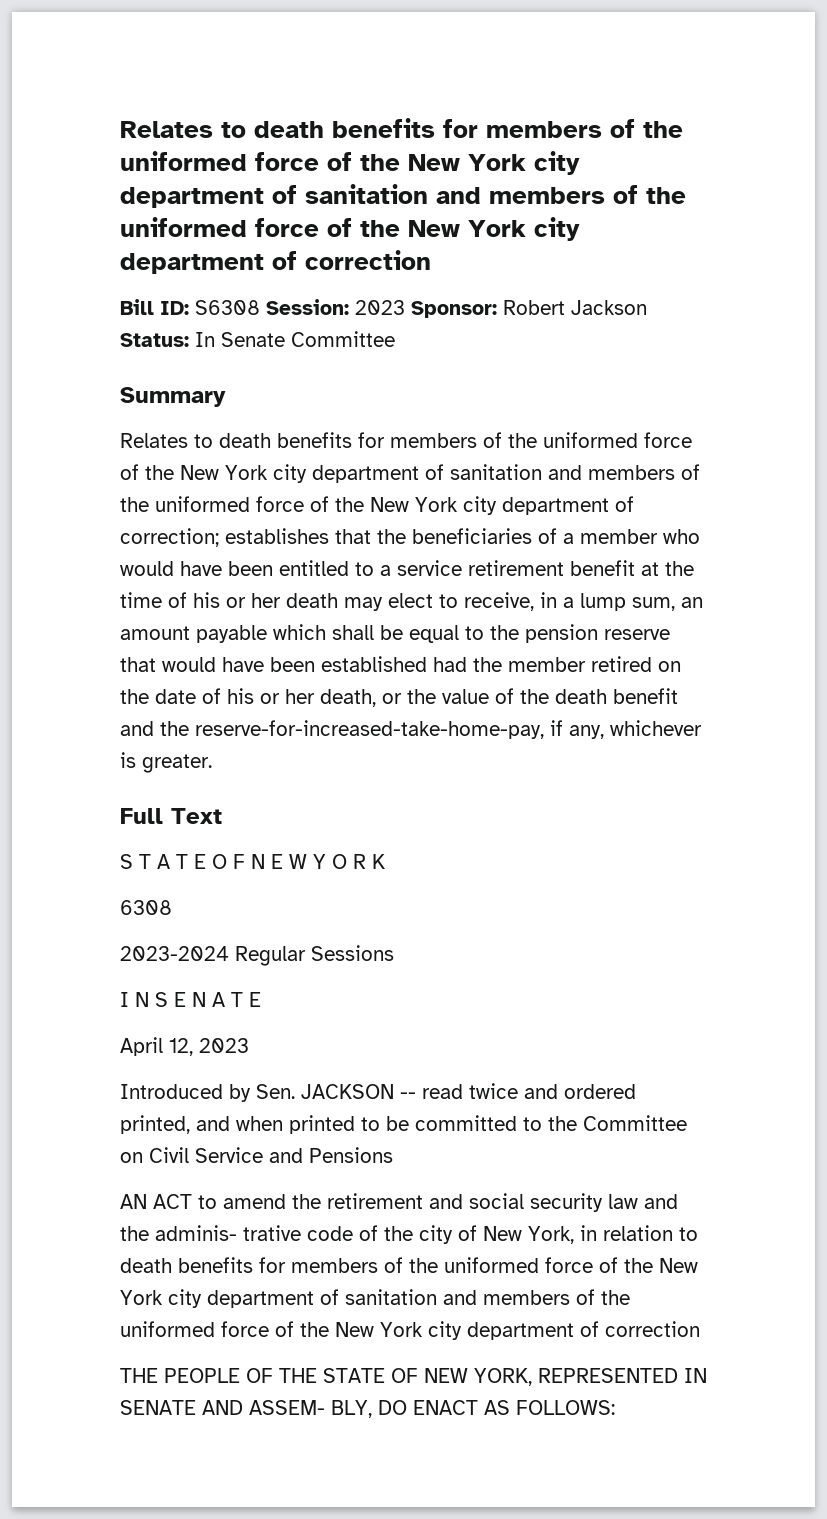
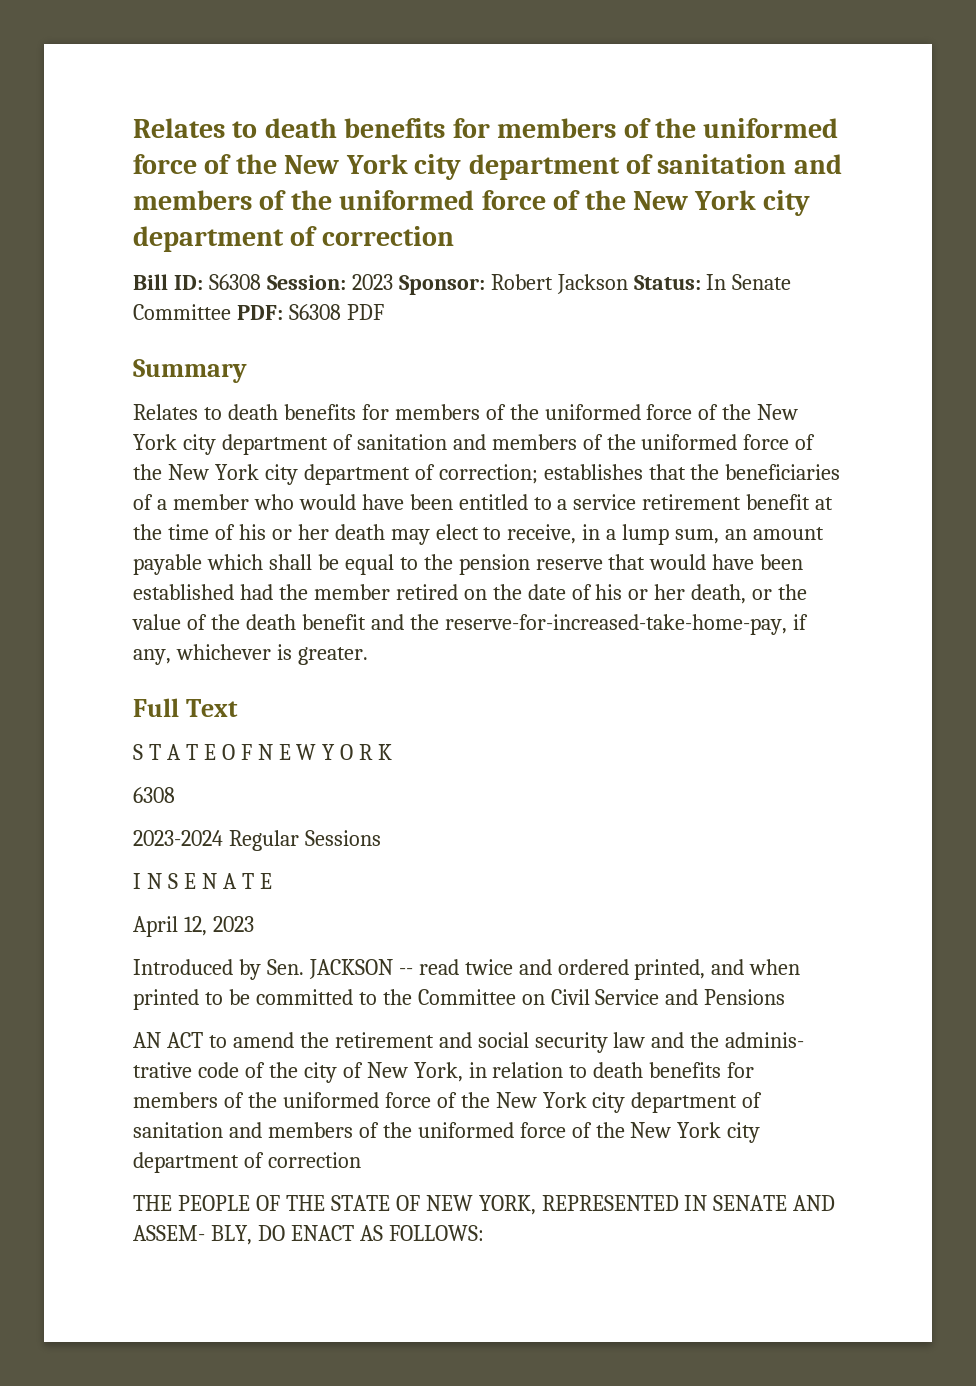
(395, 339) none -> [236,304,384,320] PDF: S6308 PDF

